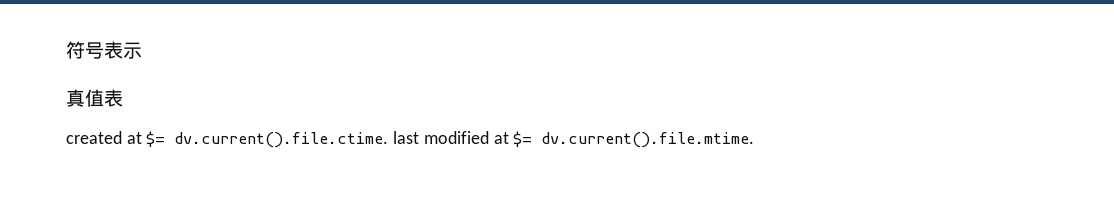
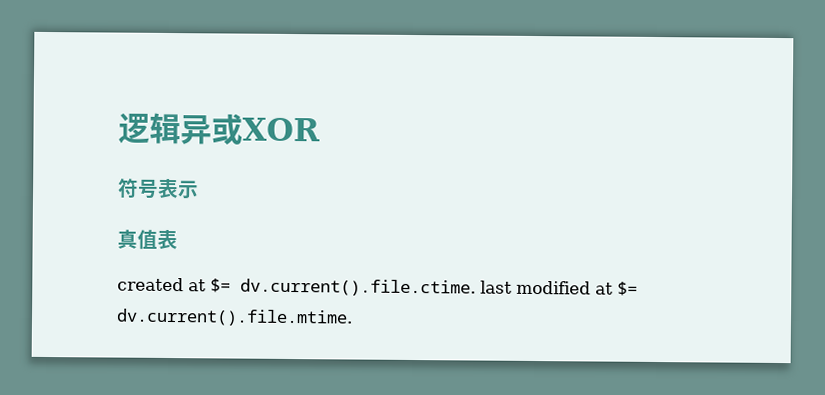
(66, 50) none -> [118,112,320,146] 逻辑异或XOR //

